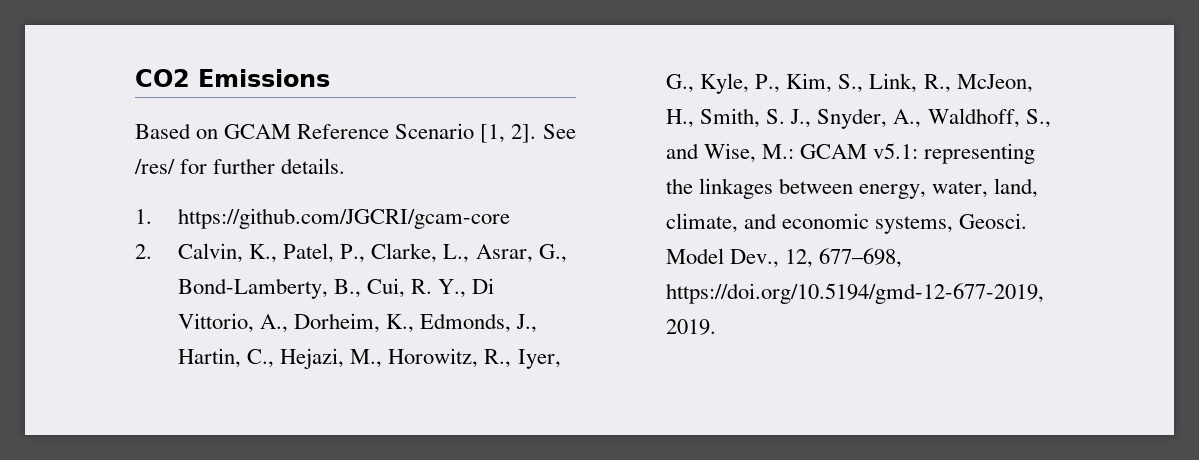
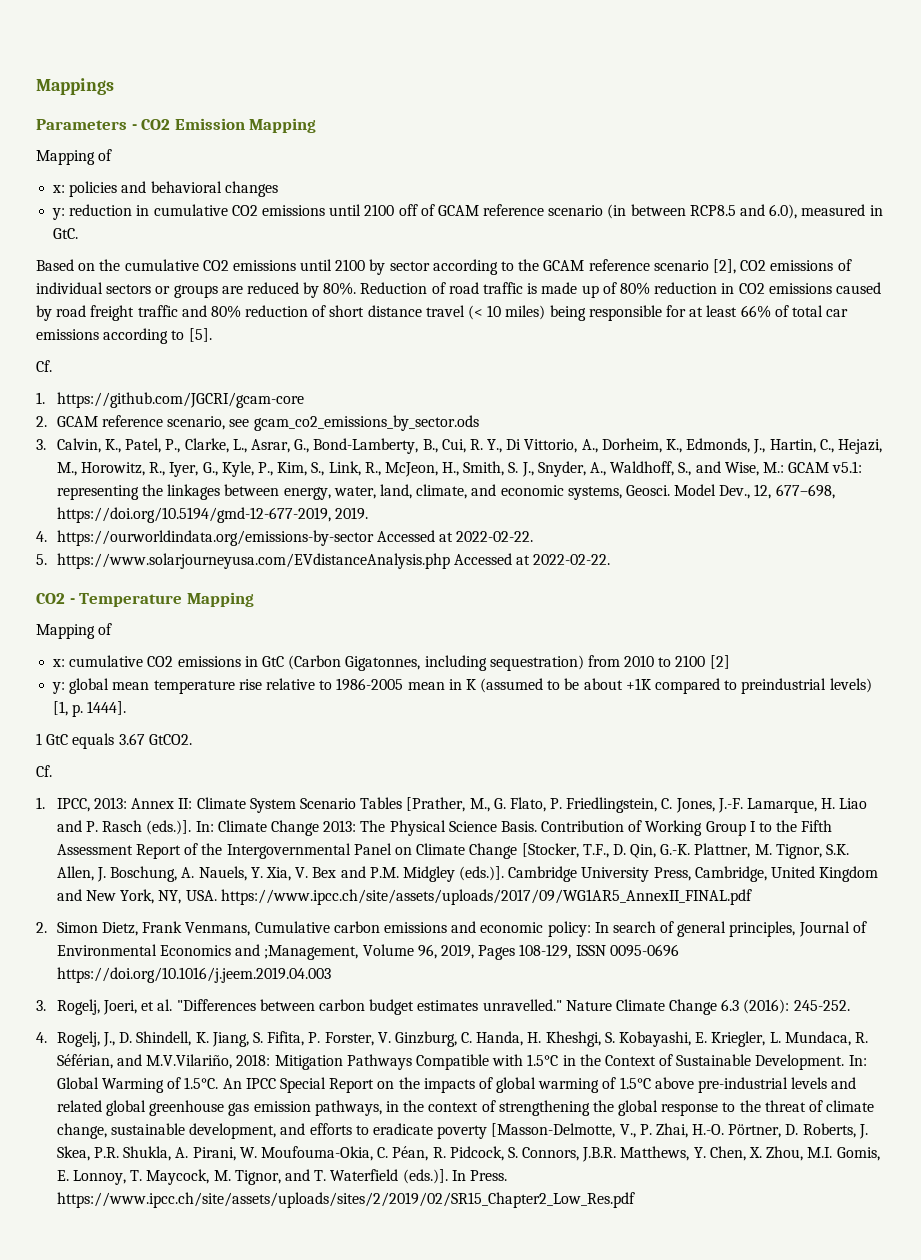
[135,69,330,87] [135,123,576,143] [134,158,346,174] [135,208,511,229] [135,244,152,259] CO2 Emissions // Based on GCAM Reference Scenario [1, 2]. See /res/ for further details. // 1. https://github.com/JGCRI/gcam-core // 2. -> [36,78,114,95] [36,118,317,133] [36,149,113,165] [52,181,278,197] [52,204,883,220] [53,228,79,239] [36,259,852,275] [36,282,881,298] [36,305,849,321] [36,328,212,344] [36,360,52,372] [36,392,304,408] [36,415,479,431] [36,439,46,450] Mappings // Parameters - CO2 Emission Mapping // Mapping of // x: policies and behavioral changes // y: reduction in cumulative CO2 emissions until 2100 off of GCAM reference scenario (in between RCP8.5 and 6.0), measured in GtC. // Based on the cumulative CO2 emissions until 2100 by sector according to the GCAM reference scenario [2], CO2 emissions of individual sectors or groups are reduced by 80%. Reduction of road traffic is made up of 80% reduction in CO2 emissions caused by road freight traffic and 80% reduction of short distance travel (< 10 miles) being responsible for at least 66% of total car emissions according to [5]. // Cf. // 1. https://github.com/JGCRI/gcam-core // 2. GCAM reference scenario, see gcam_co2_emissions_by_sector.ods // 3.
(717, 327) none -> [36,530,534,546] [36,553,611,569] [36,592,254,607] [36,623,113,639] [52,655,730,671] [52,678,872,694] [53,701,127,717] [36,733,192,749] [36,765,52,777] [36,797,868,813] [56,820,833,836] [56,843,849,859] [56,866,879,882] [56,889,752,905] [36,921,867,937] [56,944,679,960] [56,967,331,983] [36,999,850,1015] [36,1031,868,1047] [56,1054,867,1070] [56,1077,857,1093] [56,1100,875,1116] [56,1123,868,1139] [56,1146,880,1162] [56,1169,507,1185] [56,1192,635,1208] // 4. https://ourworldindata.org/emissions-by-sector Accessed at 2022-02-22. // 5. https://www.solarjourneyusa.com/EVdistanceAnalysis.php Accessed at 2022-02-22. // CO2 - Temperature Mapping // Mapping of // x: cumulative CO2 emissions in GtC (Carbon Gigatonnes, including sequestration) from 2010 to 2100 [2] // y: global mean temperature rise relative to 1986-2005 mean in K (assumed to be about +1K compared to preindustrial levels) [1, p. 1444]. // 1 GtC equals 3.67 GtCO2. // Cf. // 1. IPCC, 2013: Annex II: Climate System Scenario Tables [Prather, M., G. Flato, P. Friedlingstein, C. Jones, J.-F. Lamarque, H. Liao and P. Rasch (eds.)]. In: Climate Change 2013: The Physical Science Basis. Contribution of Working Group I to the Fifth Assessment Report of the Intergovernmental Panel on Climate Change [Stocker, T.F., D. Qin, G.-K. Plattner, M. Tignor, S.K. Allen, J. Boschung, A. Nauels, Y. Xia, V. Bex and P.M. Midgley (eds.)]. Cambridge University Press, Cambridge, United Kingdom and New York, NY, USA. https://www.ipcc.ch/site/assets/uploads/2017/09/WG1AR5_AnnexII_FINAL.pdf // 2. Simon Dietz, Frank Venmans, Cumulative carbon emissions and economic policy: In search of general principles, Journal of Environmental Economics and ;Management, Volume 96, 2019, Pages 108-129, ISSN 0095-0696 https://doi.org/10.1016/j.jeem.2019.04.003 // 3. Rogelj, Joeri, et al. "Differences between carbon budget estimates unravelled." Nature Climate Change 6.3 (2016): 245-252. // 4. Rogelj, J., D. Shindell, K. Jiang, S. Fifita, P. Forster, V. Ginzburg, C. Handa, H. Kheshgi, S. Kobayashi, E. Kriegler, L. Mundaca, R. Séférian, and M.V.Vilariño, 2018: Mitigation Pathways Compatible with 1.5°C in the Context of Sustainable Development. In: Global Warming of 1.5°C. An IPCC Special Report on the impacts of global warming of 1.5°C above pre-industrial levels and related global greenhouse gas emission pathways, in the context of strengthening the global response to the threat of climate change, sustainable development, and efforts to eradicate poverty [Masson-Delmotte, V., P. Zhai, H.-O. Pörtner, D. Roberts, J. Skea, P.R. Shukla, A. Pirani, W. Moufouma-Okia, C. Péan, R. Pidcock, S. Connors, J.B.R. Matthews, Y. Chen, X. Zhou, M.I. Gomis, E. Lonnoy, T. Maycock, M. Tignor, and T. Waterfield (eds.)]. In Press. https://www.ipcc.ch/site/assets/uploads/sites/2/2019/02/SR15_Chapter2_Low_Res.pdf

